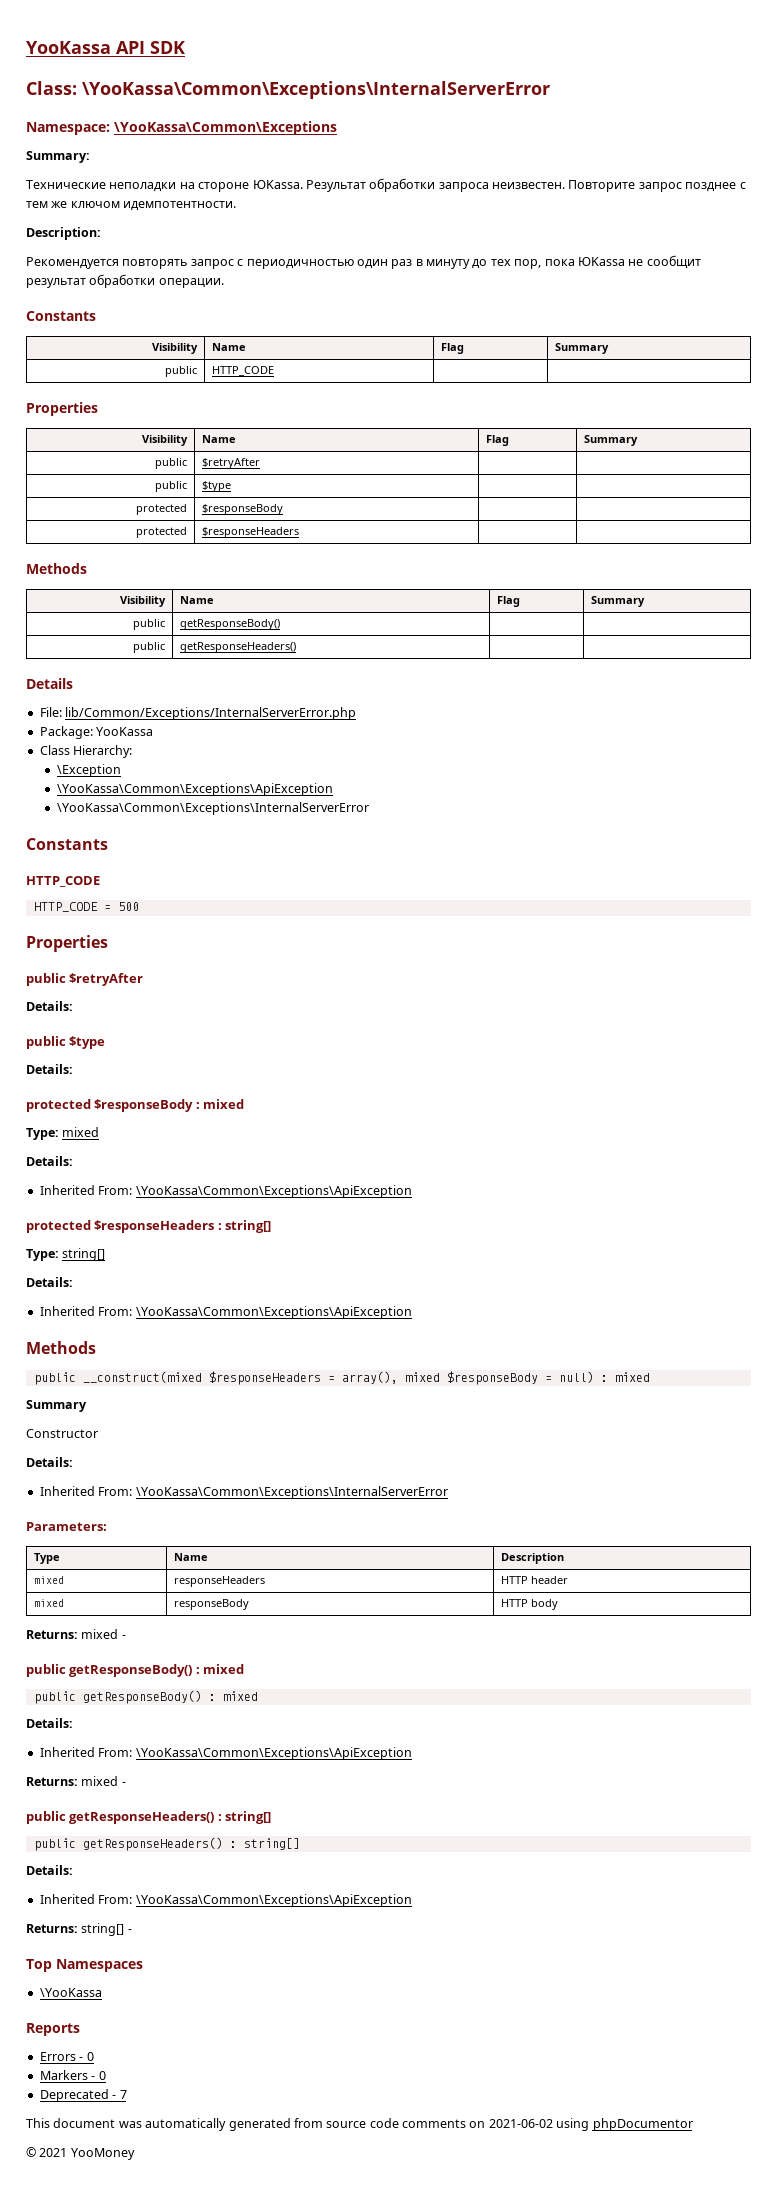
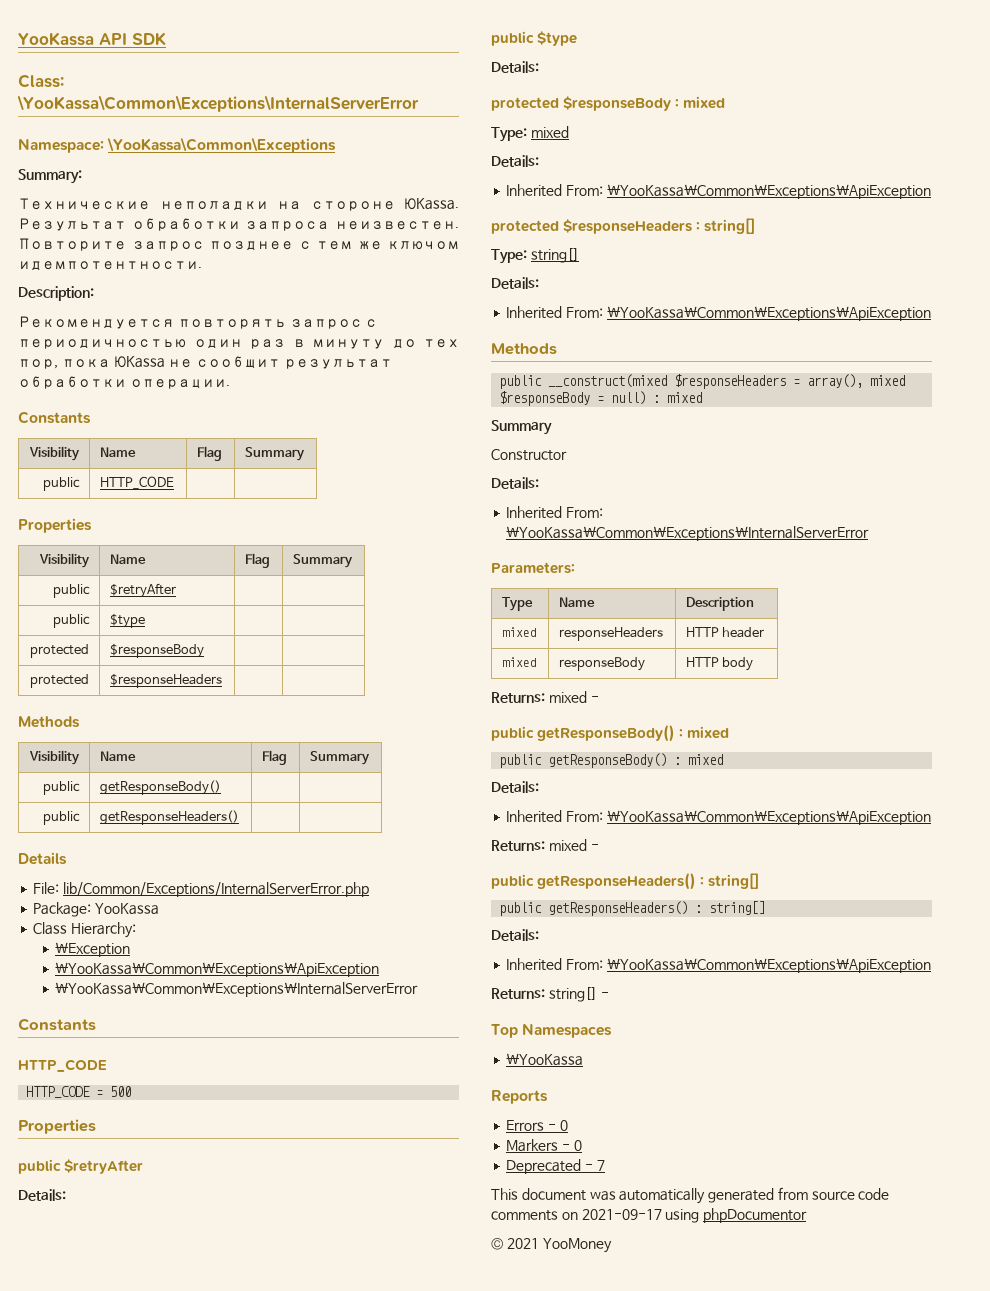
[488,2119,553,2128] 2021-06-02 -> [581,1209,662,1220] 2021-09-17

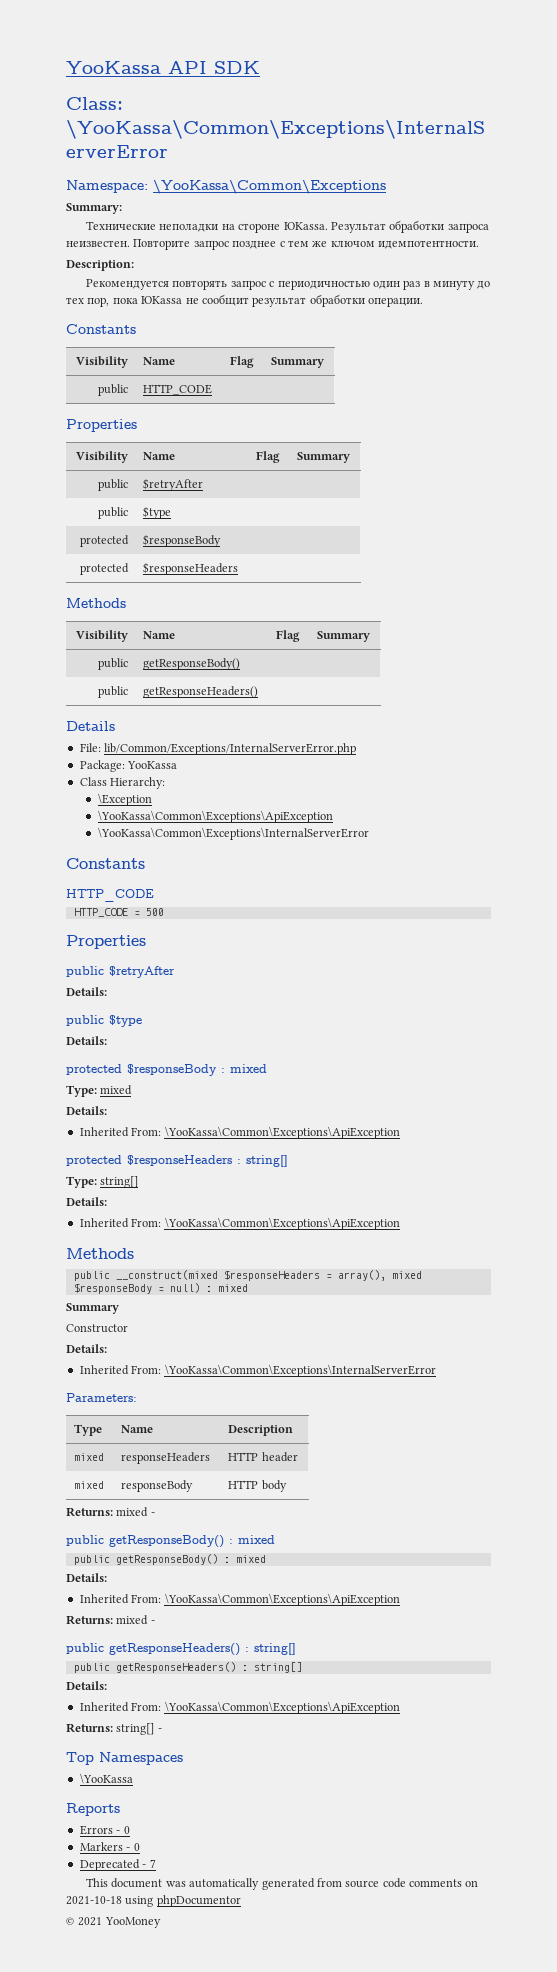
[581,1209,662,1220] 2021-09-17 -> [66,1896,122,1905] 2021-10-18

